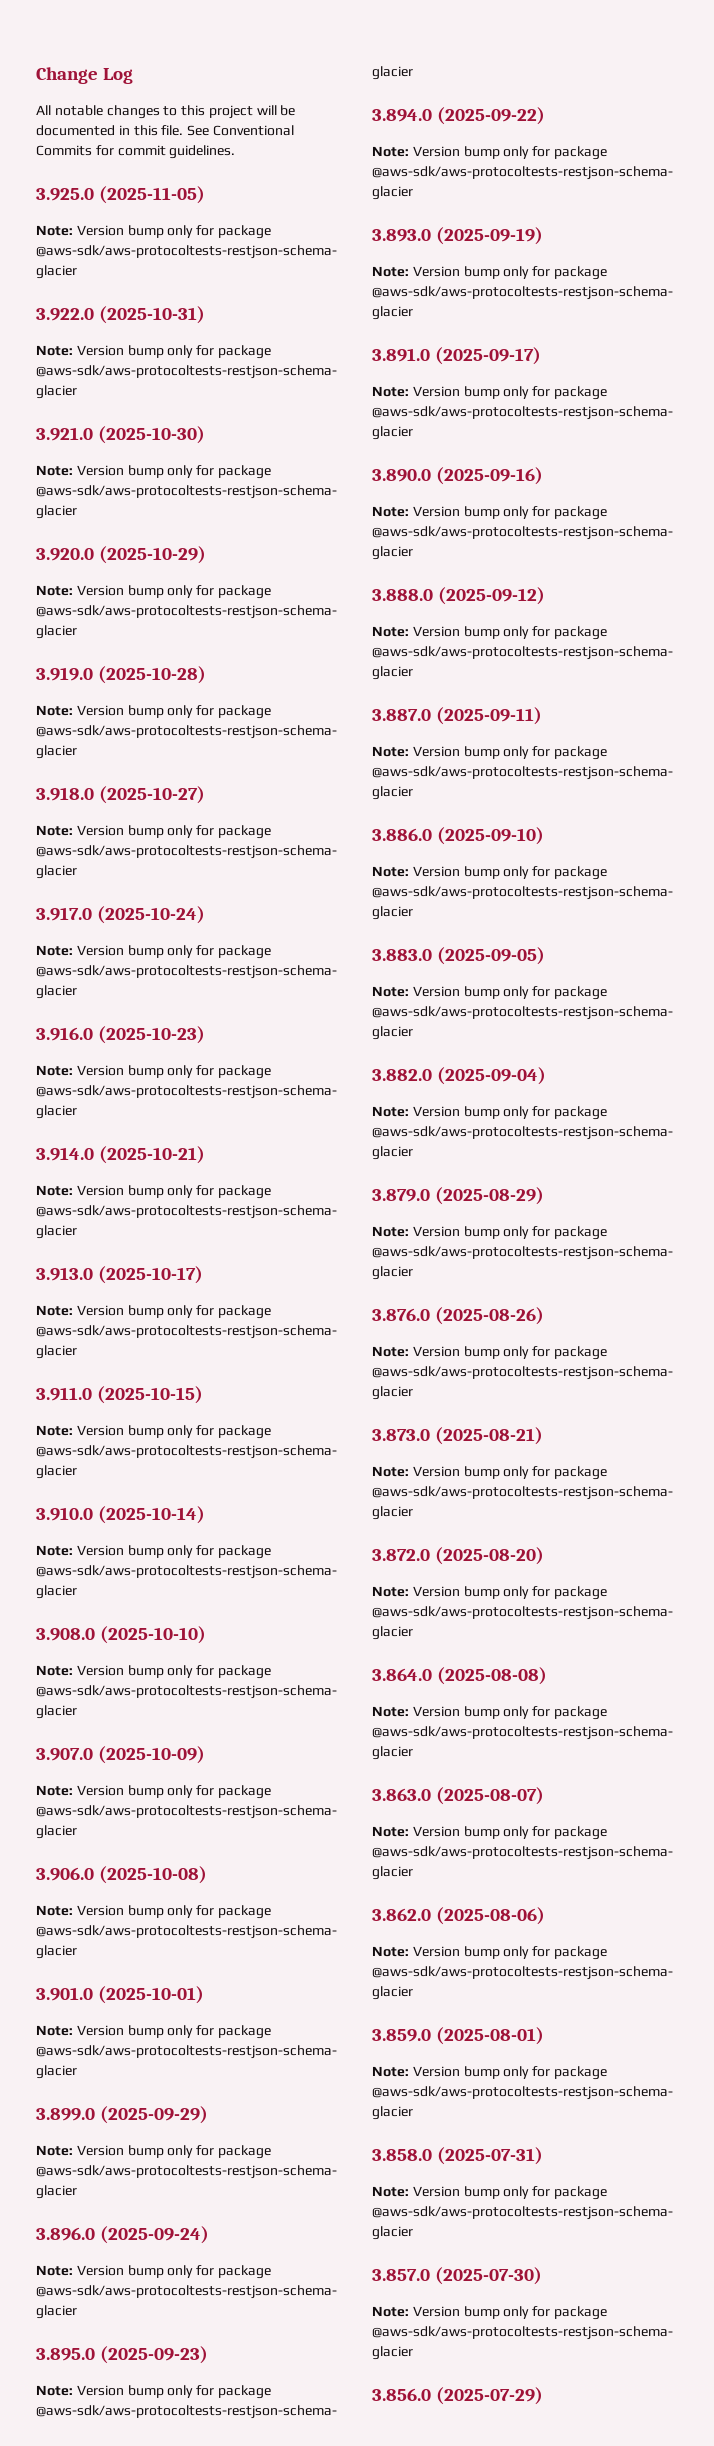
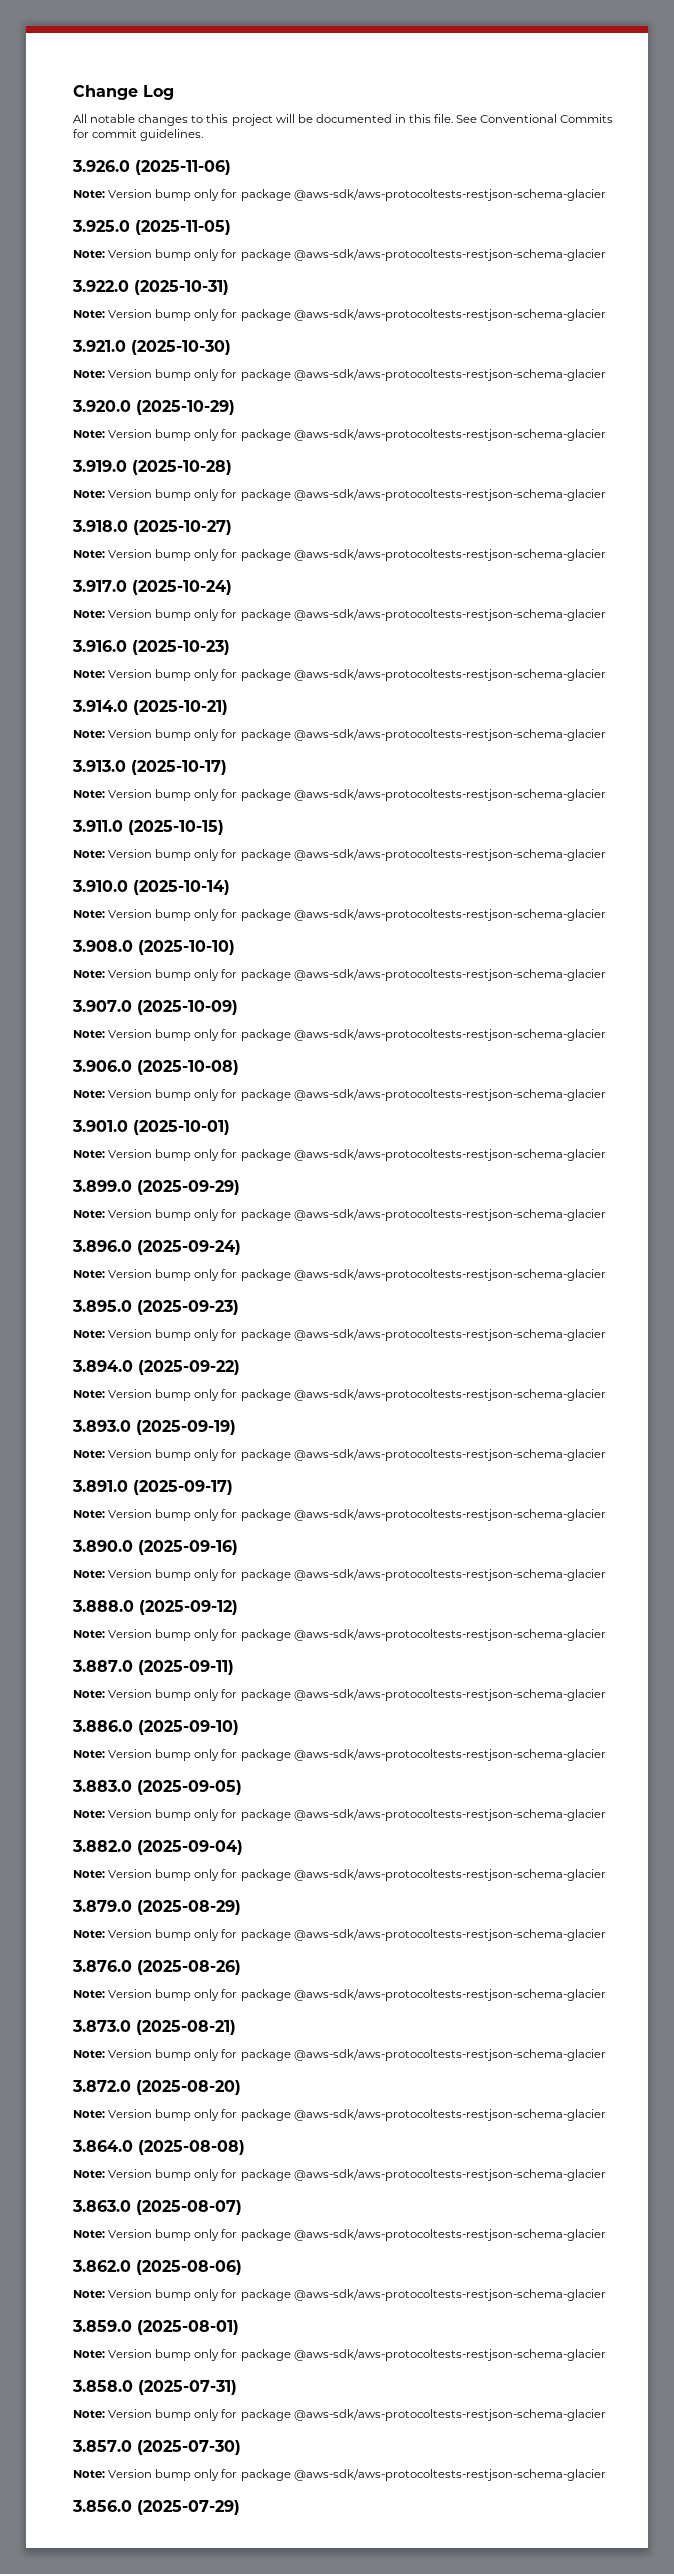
(236, 152) none -> [72,160,231,175] [73,189,606,201] // 3.926.0 (2025-11-06) // Note: Version bump only for package @aws-sdk/aws-protocoltests-restjson-schema-glacier

